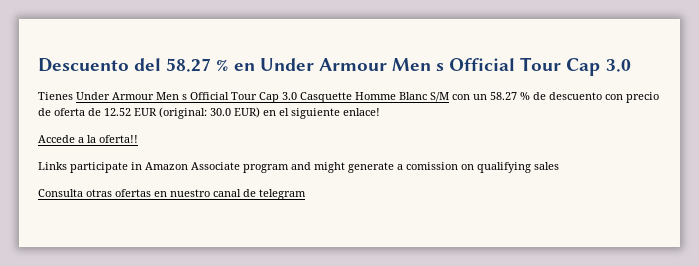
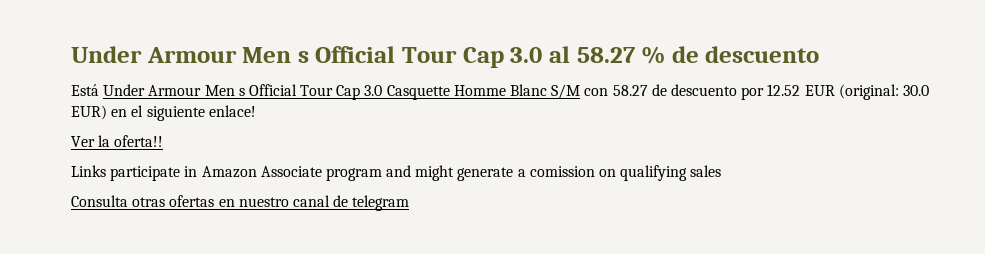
[38,57,631,76] [38,92,73,100] Descuento del 58.27 % en Under Armour Men s Official Tour Cap 3.0 // Tienes -> [71,46,820,68] [71,84,99,96] Under Armour Men s Official Tour Cap 3.0 al 58.27 % de descuento // Está
[473,92,659,103] [38,108,101,116] un 58.27 % de descuento con precio de oferta de -> [612,84,765,100] 58.27 de descuento por
[38,135,84,143] Accede a -> [71,136,95,147] Ver

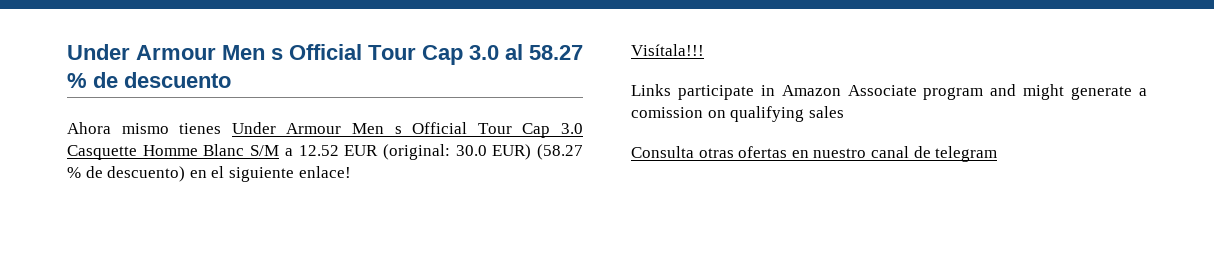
[71,84,99,96] Está -> [67,122,222,134] Ahora mismo tienes
[584,84,765,100] con 58.27 de descuento por -> [284,148,293,156] a
(107, 112) none -> [536,144,583,160] [67,166,186,182] (58.27 % de descuento)
[71,135,164,147] Ver la oferta!! -> [631,44,704,56] Visítala!!!

